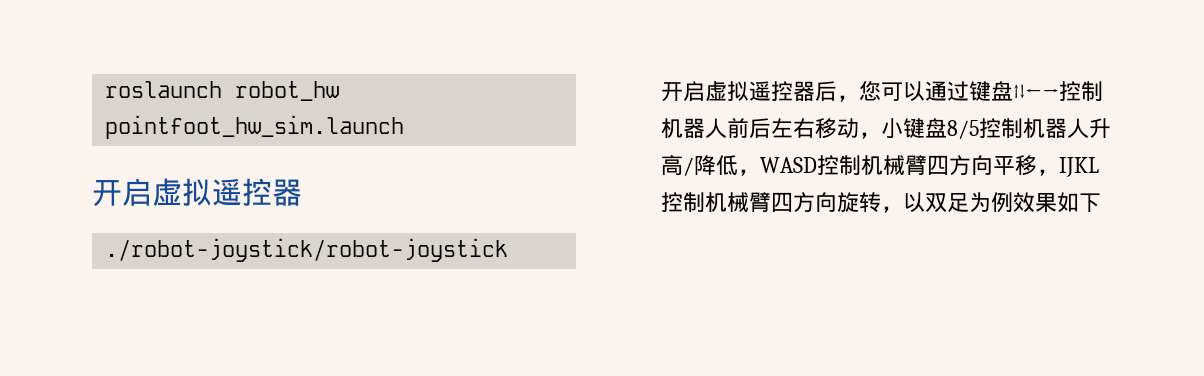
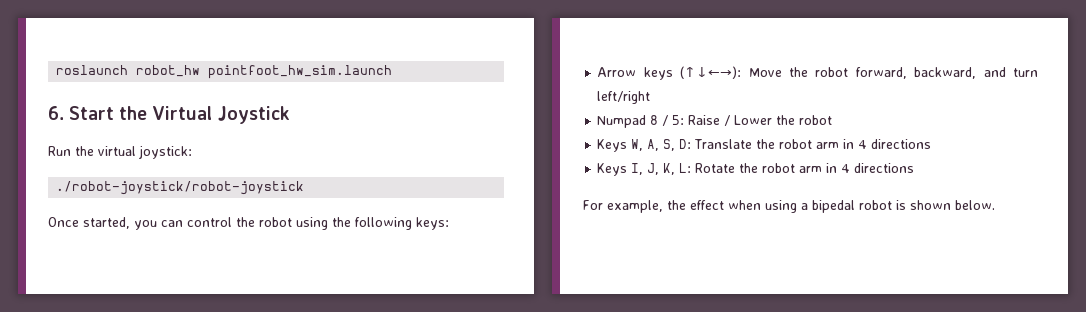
[92,178,302,206] [105,238,509,262] [660,80,1103,102] [660,117,1111,139] [660,155,1099,177] [660,192,1101,213] 开启虚拟遥控器 // ./robot-joystick/robot-joystick // 开启虚拟遥控器后，您可以通过键盘↑↓←→控制机器人前后左右移动，小键盘8/5控制机器人升高/降低，WASD控制机械臂四方向平移，IJKL控制机械臂四方向旋转，以双足为例效果如下 -> [48,106,290,124] [48,145,192,159] [56,181,305,195] [48,217,449,230] [597,66,1038,80] [597,91,651,104] [597,115,833,128] [597,139,932,152] [597,163,915,176] [582,200,995,213] 6. Start the Virtual Joystick // Run the virtual joystick: // ./robot-joystick/robot-joystick // Once started, you can control the robot using the following keys: // Arrow keys (↑↓←→): Move the robot forward, backward, and turn left/right // Numpad 8 / 5: Raise / Lower the robot // Keys W, A, S, D: Translate the robot arm in 4 directions // Keys I, J, K, L: Rotate the robot arm in 4 directions // For example, the effect when using a bipedal robot is shown below.

